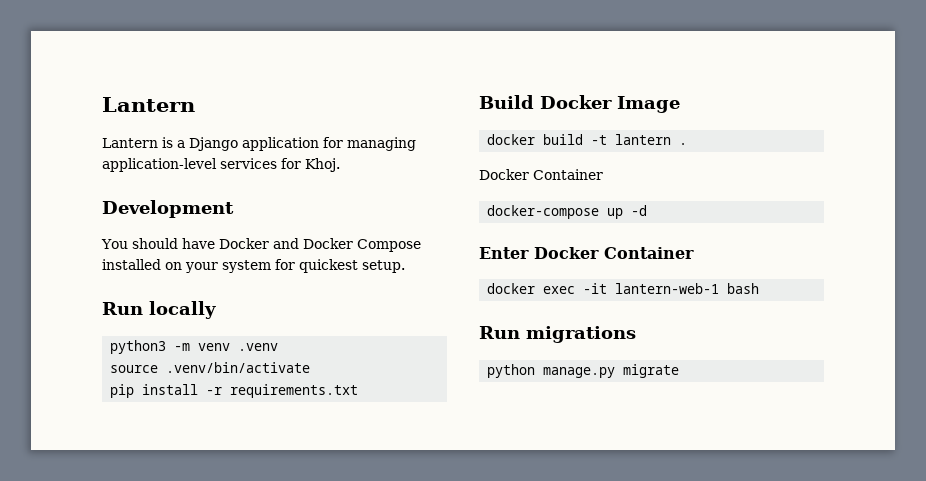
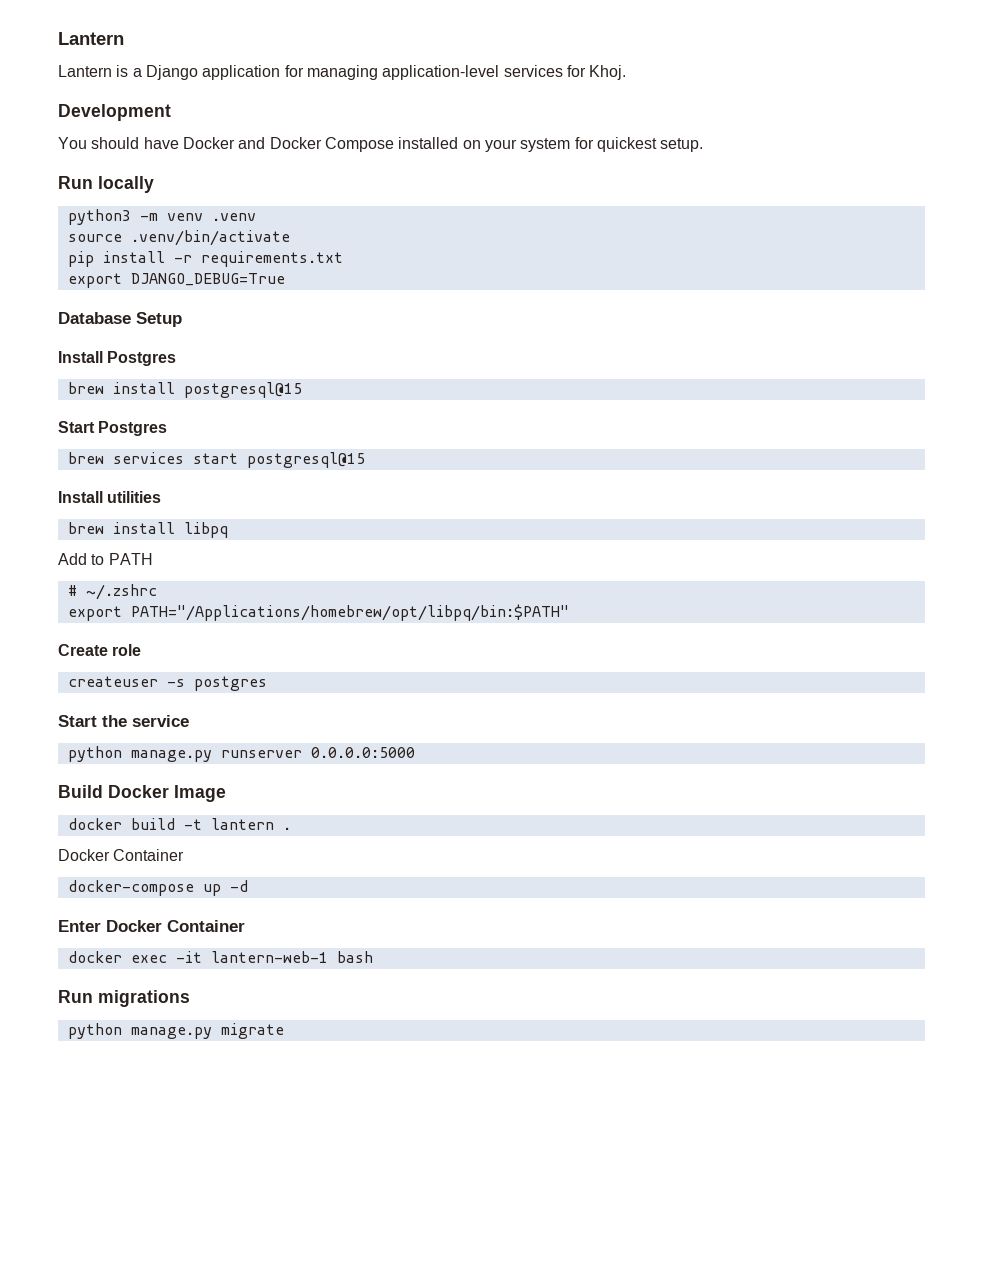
(359, 391) none -> [67,273,285,288] [58,312,182,327] [58,351,177,366] [67,382,302,398] [58,421,168,436] [67,452,365,468] [58,491,162,503] [67,522,228,538] [58,553,153,565] [67,584,157,600] [67,604,569,621] [58,644,142,656] [67,676,267,691] [58,715,189,727] [67,746,415,762] // export DJANGO_DEBUG=True // Database Setup // Install Postgres // brew install postgresql@15 // Start Postgres // brew services start postgresql@15 // Install utilities // brew install libpq // Add to PATH // # ~/.zshrc // export PATH="/Applications/homebrew/opt/libpq/bin:$PATH" // Create role // createuser -s postgres // Start the service // python manage.py runserver 0.0.0.0:5000

